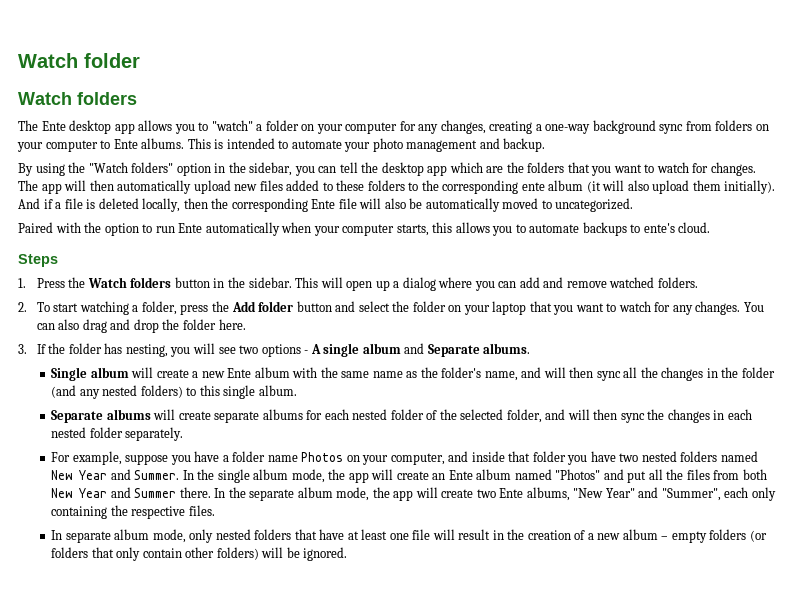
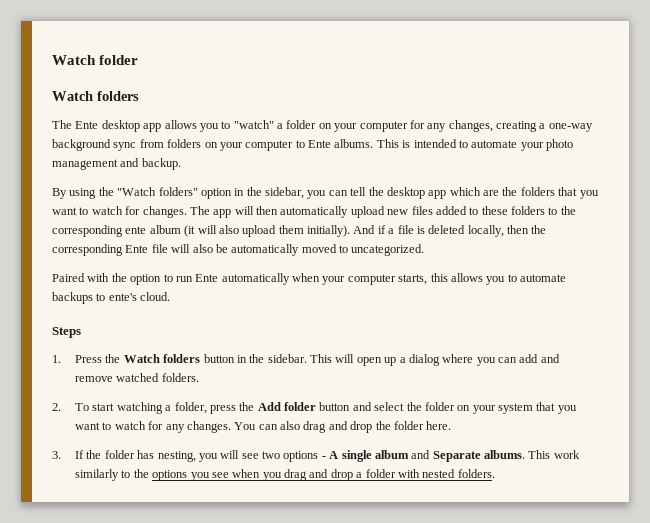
[492,301,527,315] laptop -> [497,403,533,414] system
[51,367,775,381] [51,385,297,399] [51,409,752,423] [51,427,184,441] [51,451,758,465] [51,469,767,483] [51,487,776,501] [51,505,215,519] [51,529,767,543] [51,547,348,561] // Single album will create a new Ente album with the same name as the folder's name, and will then sync all the changes in the folder (and any nested folders) to this single album. // Separate albums will create separate albums for each nested folder of the selected folder, and will then sync the changes in each nested folder separately. // For example, suppose you have a folder name Photos on your computer, and inside that folder you have two nested folders named New Year and Summer. In the single album mode, the app will create an Ente album named "Photos" and put all the files from both New Year and Summer there. In the separate album mode, the app will create two Ente albums, "New Year" and "Summer", each only containing the respective files. // In separate album mode, only nested folders that have at least one file will result in the creation of a new album – empty folders (or folders that only contain other folders) will be ignored. -> [528,450,580,459] [74,469,495,481] This work similarly to the options you see when you drag and drop a folder with nested folders.

